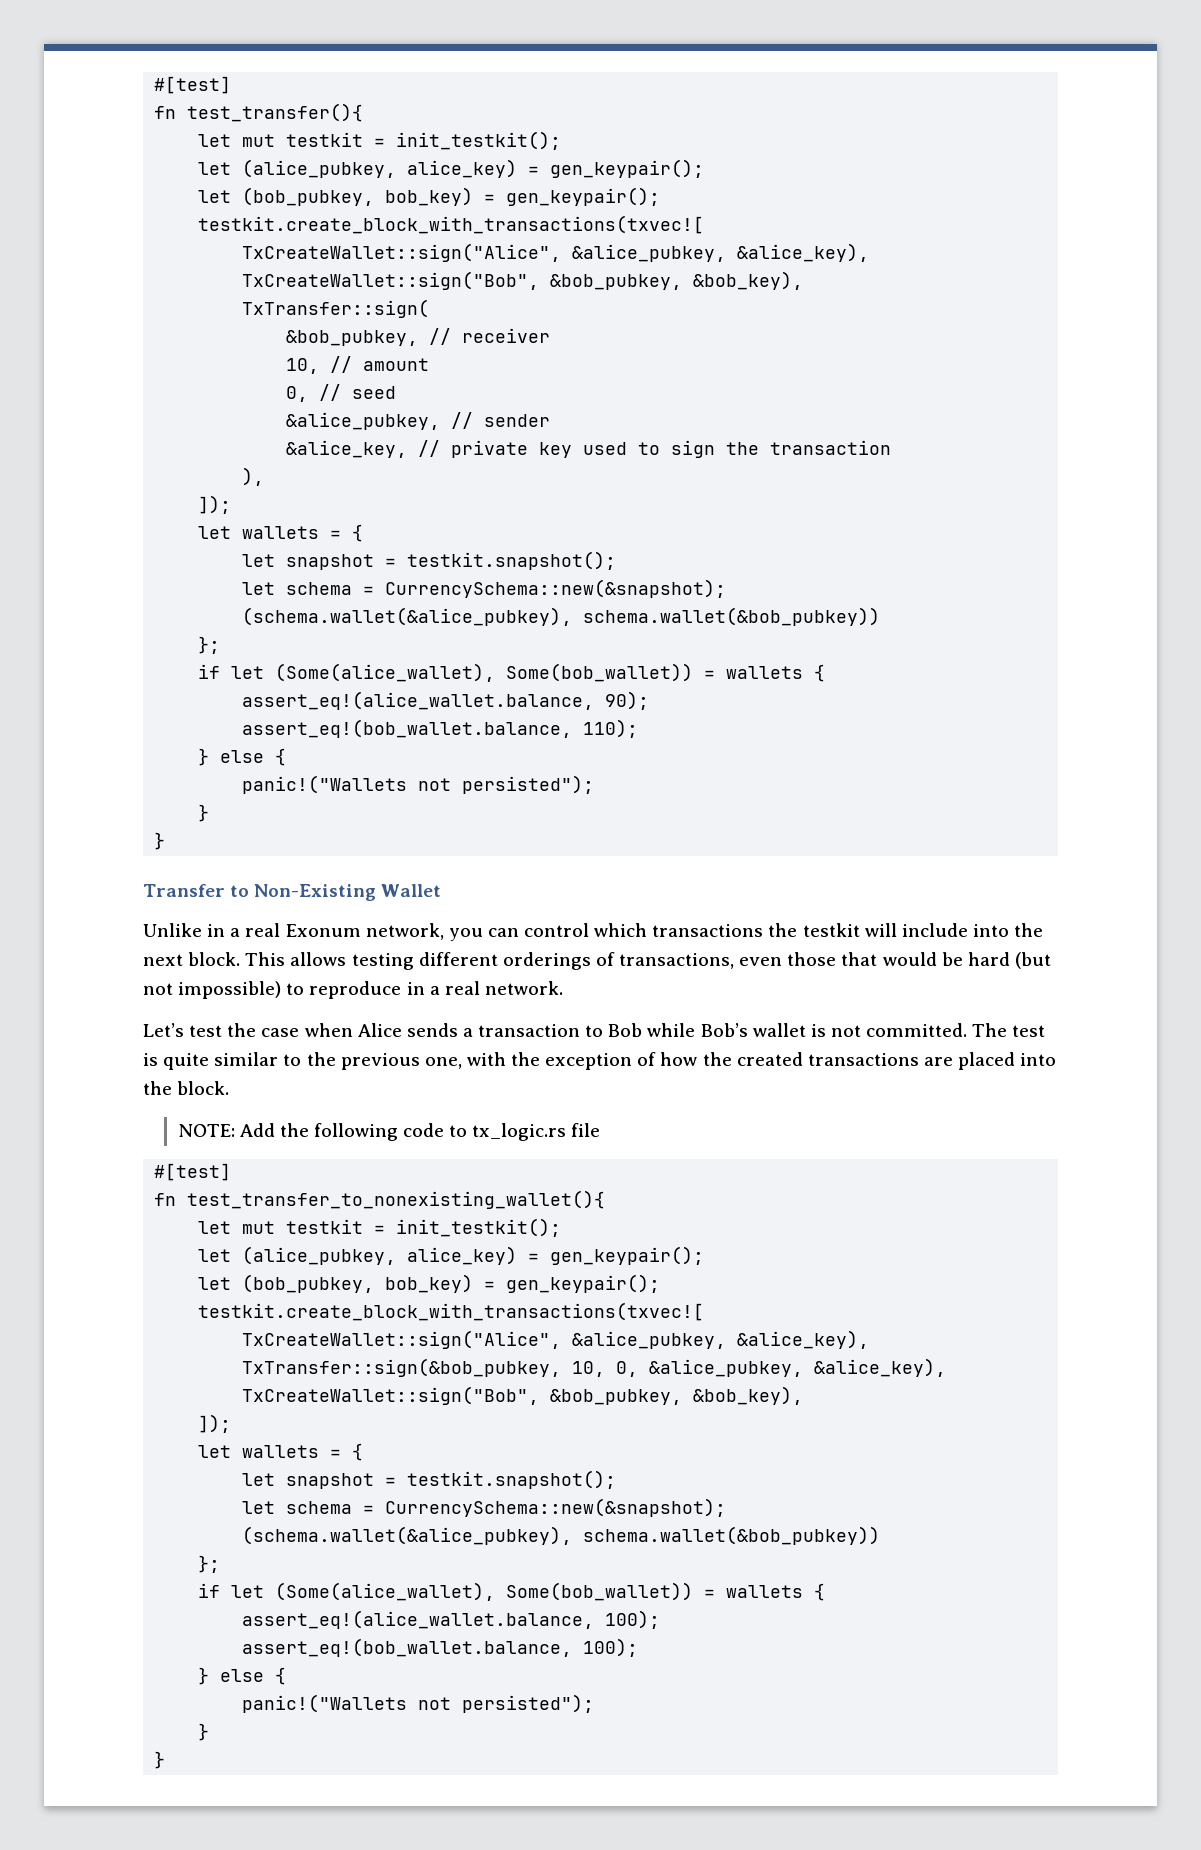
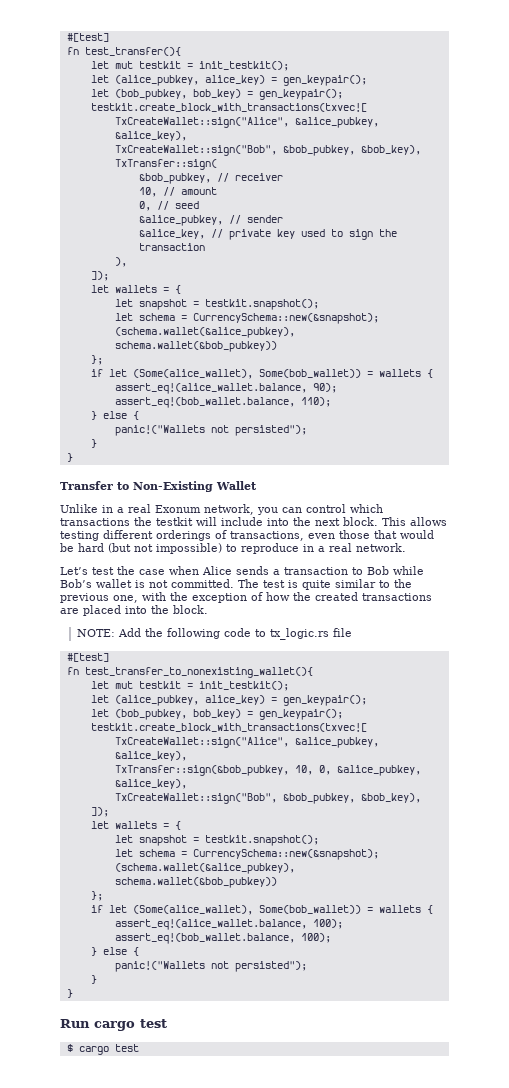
(166, 1760) none -> [60,1019,167,1031] [66,1044,139,1055] // Run cargo test // $ cargo test

